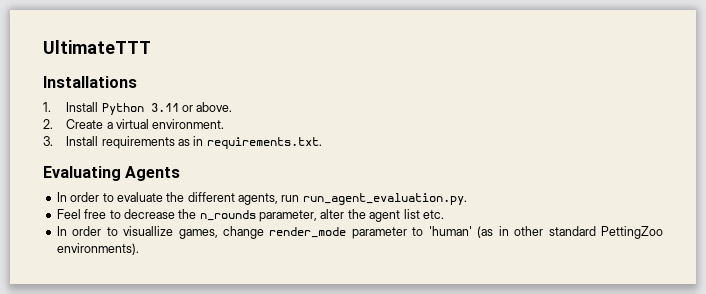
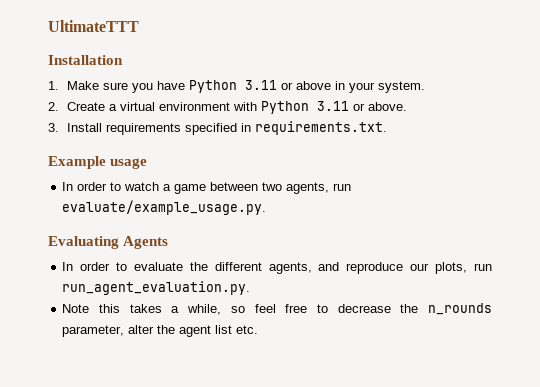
[43,76,137,88] Installations -> [48,55,123,65] Installation
[66,102,233,115] [43,119,225,129] Install Python 3.11 or above. // 2. Create a virtual environment. -> [66,80,425,93] [48,101,407,114] Make sure you have Python 3.11 or above in your system. // 2. Create a virtual environment with Python 3.11 or above.
[178,139,191,146] as -> [184,123,237,135] specified
(322, 143) none -> [48,156,148,169] [62,182,352,194] [62,200,267,215] // Example usage // In order to watch a game between two agents, run evaluate/example_usage.py.
[281,193,467,205] [56,209,81,219] run run_agent_evaluation.py. // Feel -> [318,262,492,274] [62,281,251,295] [62,304,276,315] and reproduce our plots, run run_agent_evaluation.py. // Note this takes a while, so feel
[56,226,663,239] [56,243,139,255] // In order to visuallize games, change render_mode parameter to 'human' (as in other standard PettingZoo environments). -> (259, 329) none

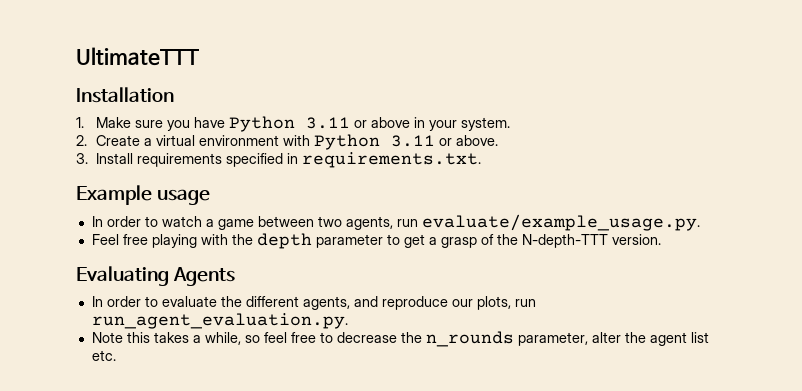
(267, 207) none -> [91,233,661,249] // Feel free playing with the depth parameter to get a grasp of the N-depth-TTT version.

